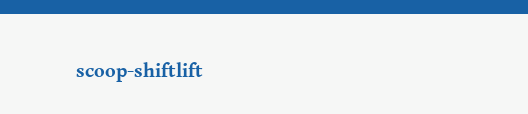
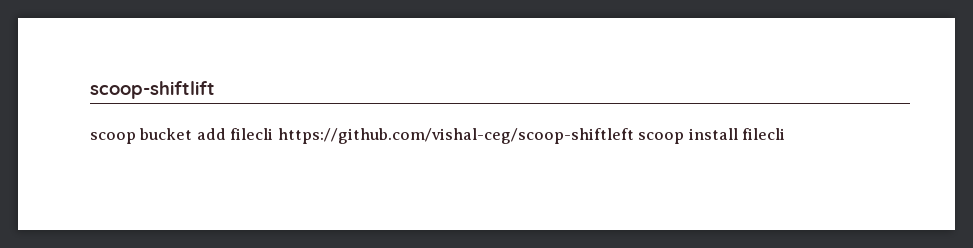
(203, 72) none -> [90,128,786,144] // scoop bucket add filecli https://github.com/vishal-ceg/scoop-shiftleft scoop install filecli

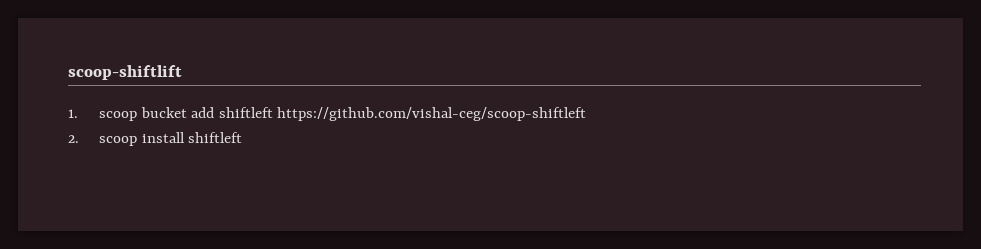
(215, 90) none -> [68,109,78,118] 1.
[230,128,274,140] filecli -> [218,107,273,118] shiftleft
(634, 136) none -> [68,135,79,143] // 2.
[742,128,786,140] filecli -> [188,132,243,143] shiftleft

